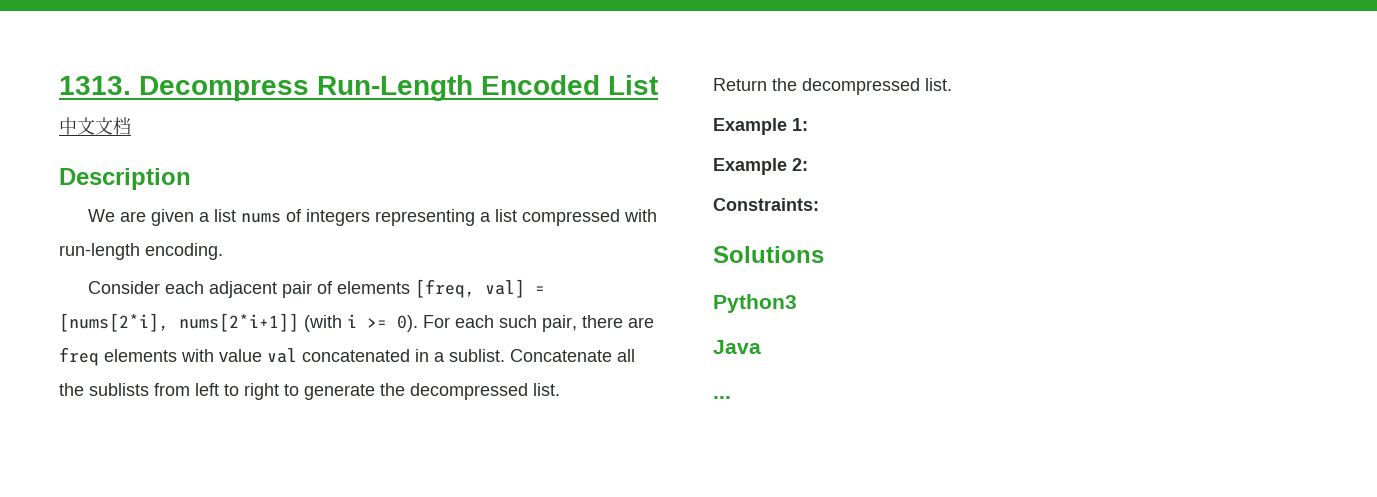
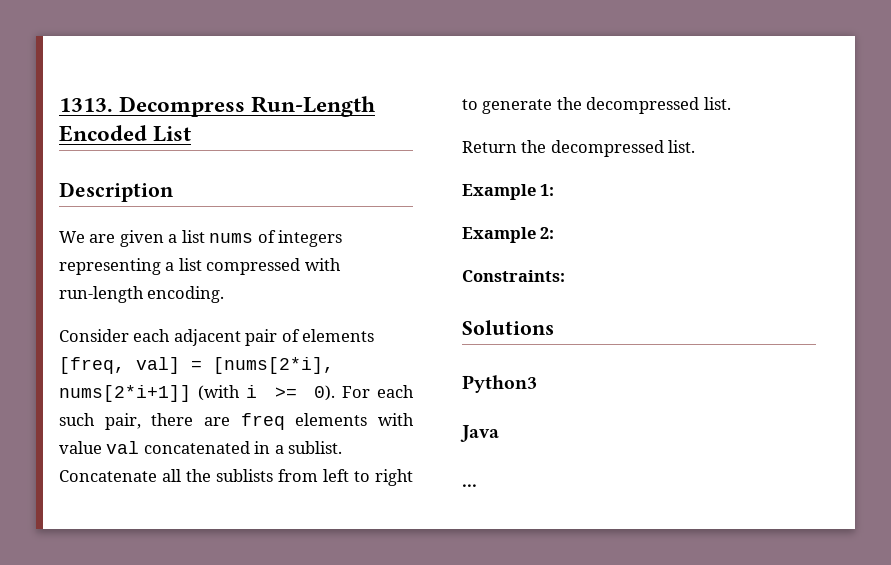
[59,117,131,135] // 中文文档 -> (192, 134) none

